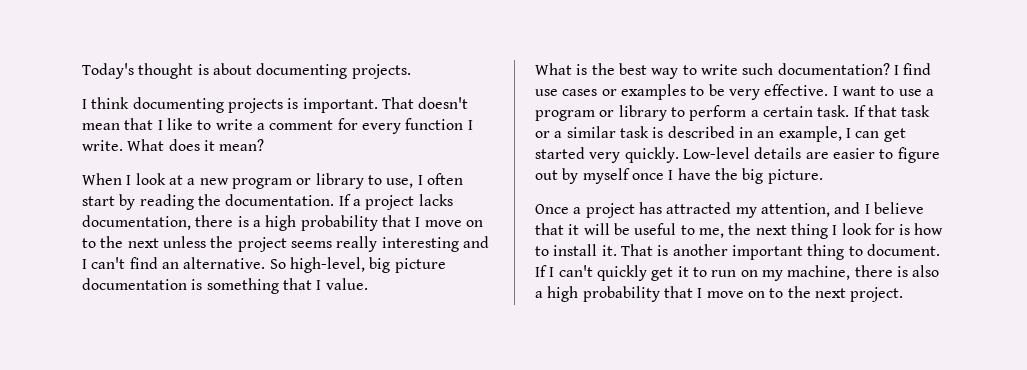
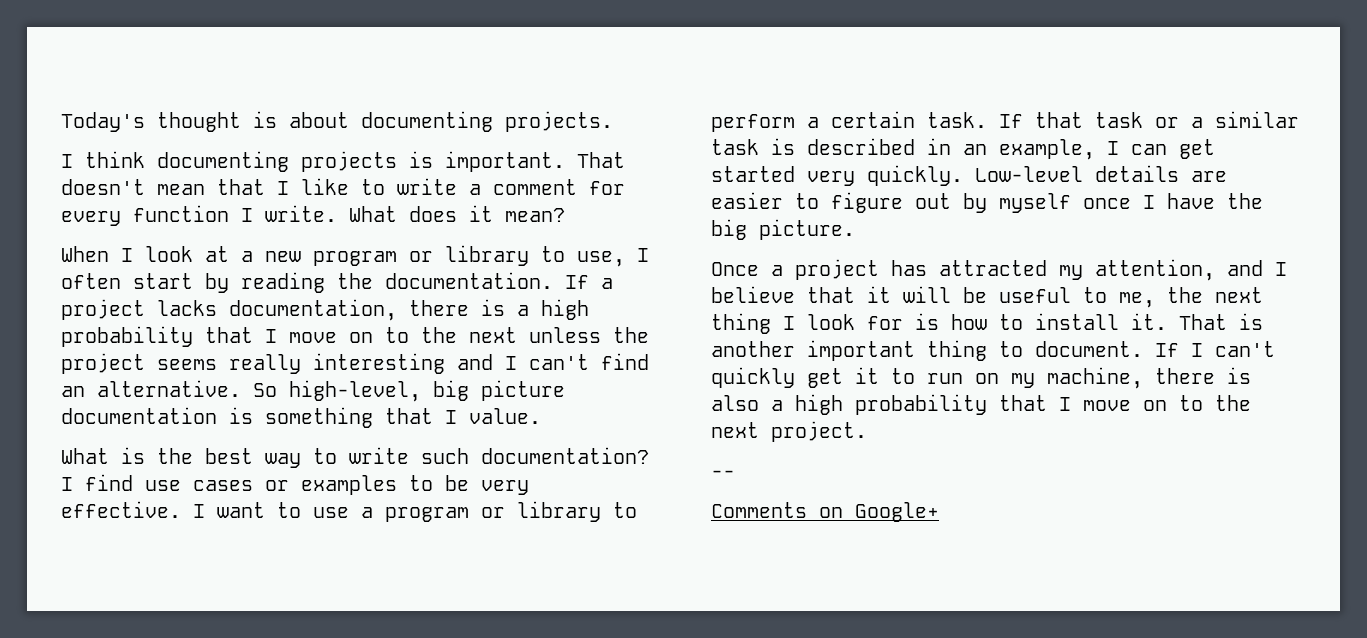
(904, 294) none -> [711,470,735,478] [711,502,939,522] // -- // Comments on Google+

